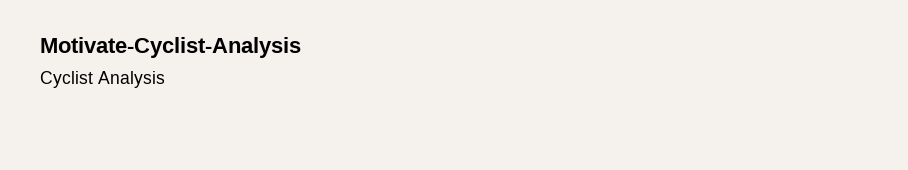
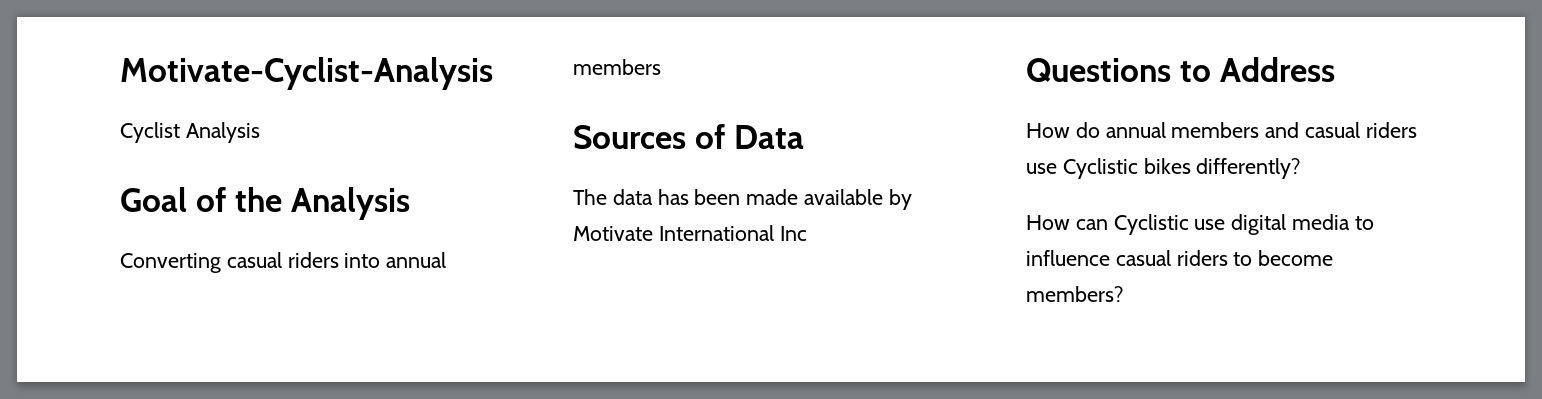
(165, 79) none -> [120,187,411,220] [120,252,447,273] [573,59,661,75] [573,124,805,149] [573,189,912,210] [573,225,807,241] [1026,57,1336,82] [1026,122,1417,138] [1026,158,1301,179] [1026,214,1374,235] [1026,250,1334,266] [1026,286,1123,302] // Goal of the Analysis // Converting casual riders into annual members // Sources of Data // The data has been made available by Motivate International Inc // Questions to Address // How do annual members and casual riders use Cyclistic bikes differently? // How can Cyclistic use digital media to influence casual riders to become members?

